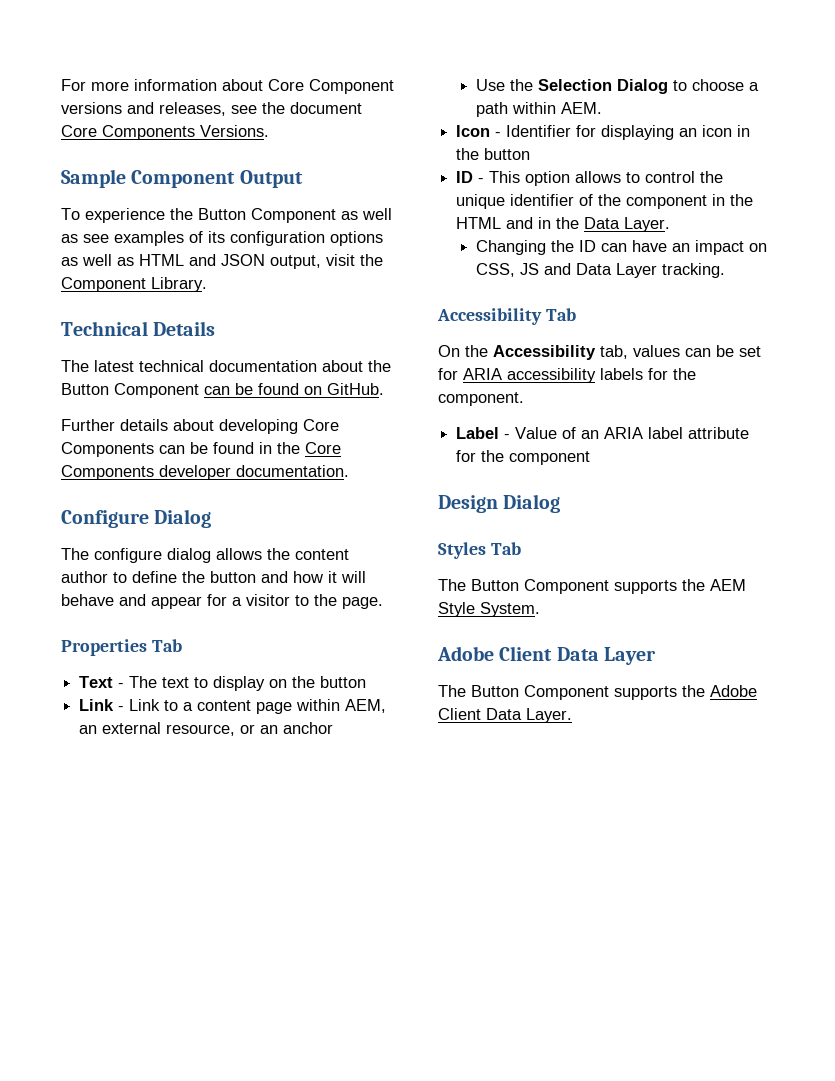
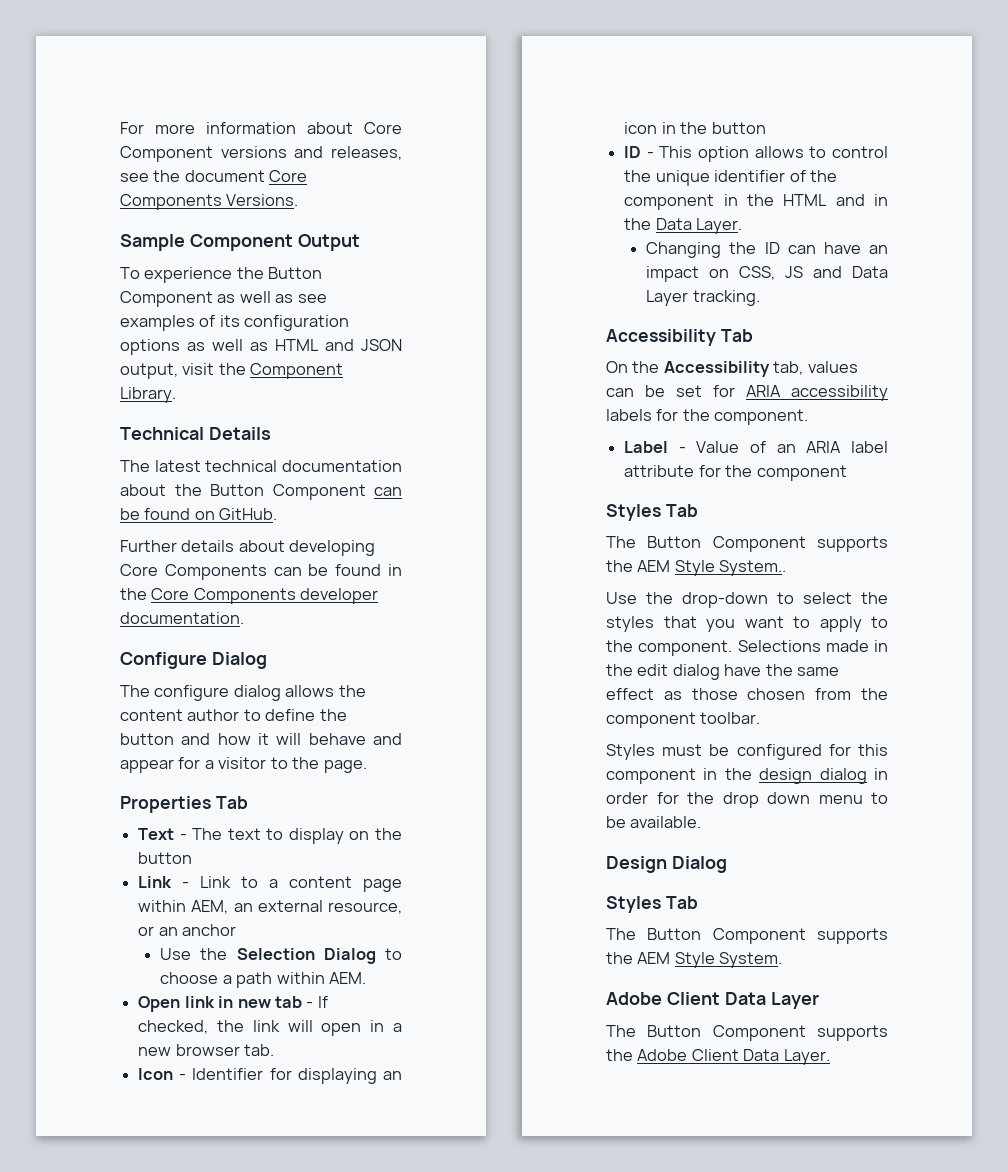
(603, 108) none -> [138,996,328,1012] [138,1020,403,1036] [138,1044,275,1056] // Open link in new tab - If checked, the link will open in a new browser tab.
(591, 458) none -> [606,504,698,521] [606,536,888,552] [606,560,787,576] [606,592,888,608] [606,616,888,632] [606,640,888,656] [606,664,840,680] [606,688,888,700] [606,712,761,728] [606,744,888,760] [606,768,888,784] [606,792,888,808] [606,816,702,828] // Styles Tab // The Button Component supports the AEM Style System.. // Use the drop-down to select the styles that you want to apply to the component. Selections made in the edit dialog have the same effect as those chosen from the component toolbar. // Styles must be configured for this component in the design dialog in order for the drop down menu to be available.

